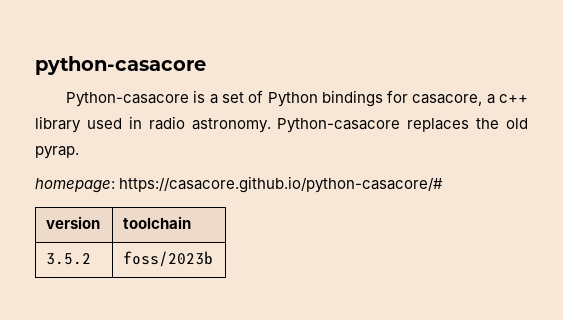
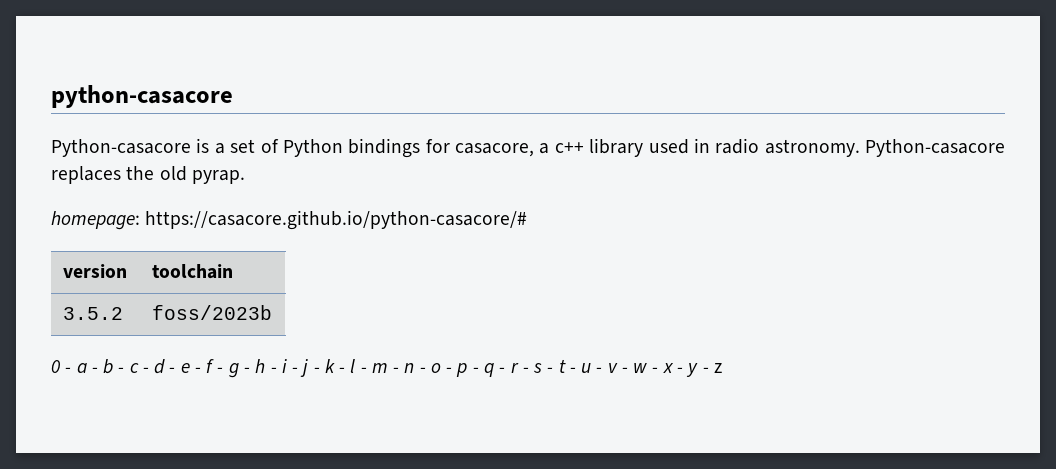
(214, 259) none -> [51,359,722,378] // 0 - a - b - c - d - e - f - g - h - i - j - k - l - m - n - o - p - q - r - s - t - u - v - w - x - y - z

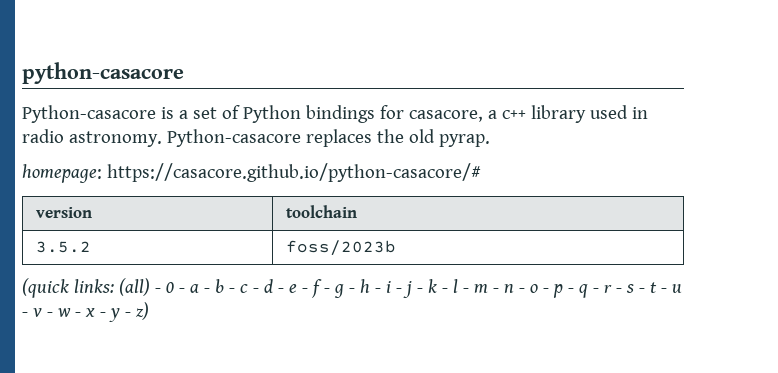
(273, 312) none -> [22,278,161,298] (quick links: (all) -
[713,363,722,373] z -> [134,302,149,320] z)

